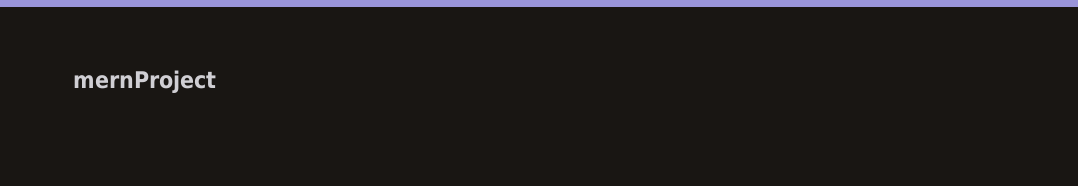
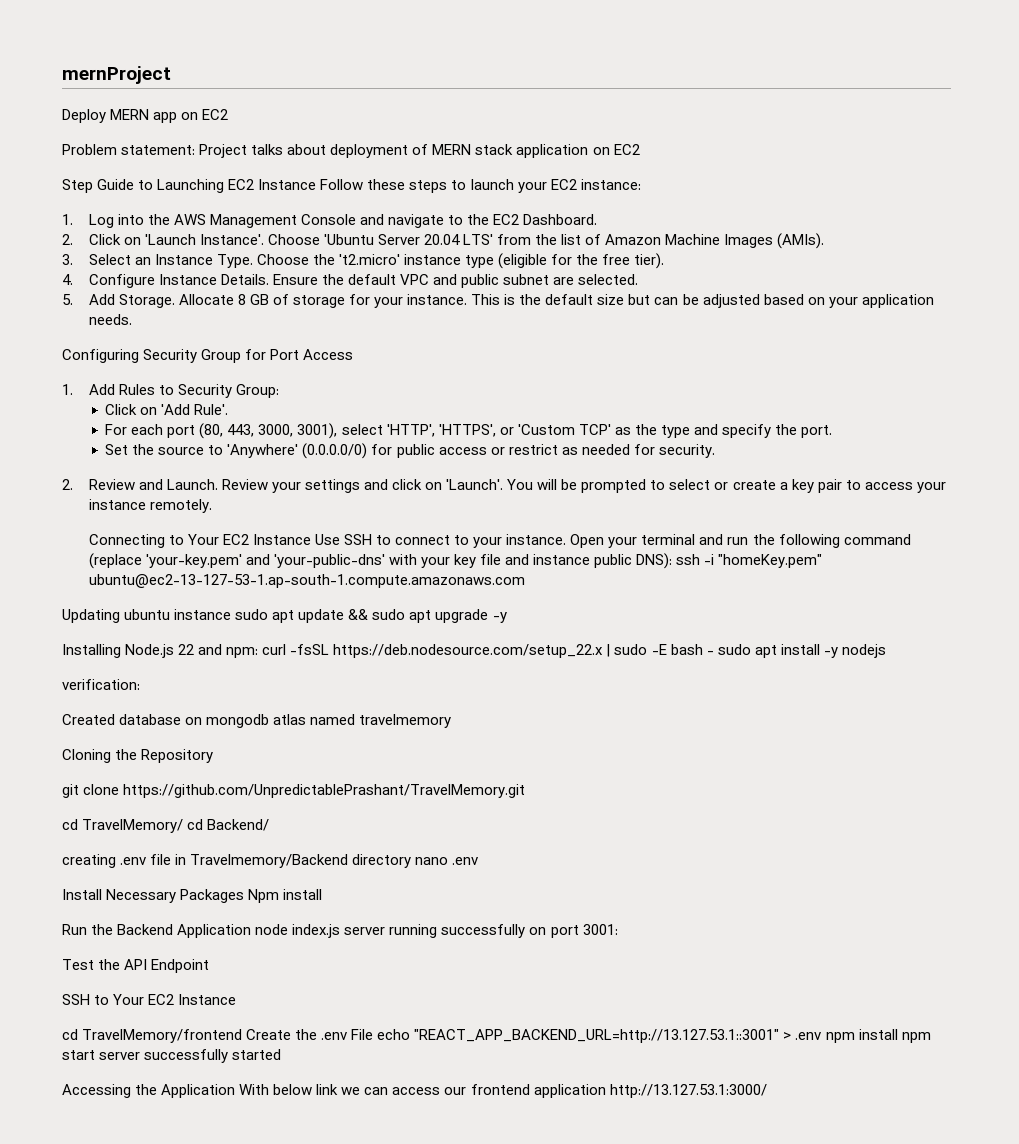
(216, 81) none -> [62,109,229,123] [62,144,640,158] [62,179,641,193] [62,214,598,228] [62,233,825,249] [62,253,665,269] [62,274,639,288] [62,294,934,308] [88,314,132,325] [62,349,354,363] [62,384,279,398] [105,404,229,415] [105,423,833,439] [105,443,715,459] [62,479,946,493] [88,499,212,513] [88,534,911,548] [88,553,823,569] [88,574,525,588] [62,609,507,623] [62,644,886,658] [62,679,140,690] [62,714,452,728] [62,749,214,763] [62,784,526,798] [62,819,270,833] [62,854,479,868] [62,889,323,903] [62,924,618,938] [62,959,210,973] [62,994,237,1005] [62,1029,931,1043] [62,1049,282,1063] [62,1084,767,1098] // Deploy MERN app on EC2 // Problem statement: Project talks about deployment of MERN stack application on EC2 // Step Guide to Launching EC2 Instance Follow these steps to launch your EC2 instance: // 1. Log into the AWS Management Console and navigate to the EC2 Dashboard. // 2. Click on 'Launch Instance'. Choose 'Ubuntu Server 20.04 LTS' from the list of Amazon Machine Images (AMIs). // 3. Select an Instance Type. Choose the 't2.micro' instance type (eligible for the free tier). // 4. Configure Instance Details. Ensure the default VPC and public subnet are selected. // 5. Add Storage. Allocate 8 GB of storage for your instance. This is the default size but can be adjusted based on your application needs. // Configuring Security Group for Port Access // 1. Add Rules to Security Group: // Click on 'Add Rule'. // For each port (80, 443, 3000, 3001), select 'HTTP', 'HTTPS', or 'Custom TCP' as the type and specify the port. // Set the source to 'Anywhere' (0.0.0.0/0) for public access or restrict as needed for security. // 2. Review and Launch. Review your settings and click on 'Launch'. You will be prompted to select or create a key pair to access your instance remotely. // Connecting to Your EC2 Instance Use SSH to connect to your instance. Open your terminal and run the following command (replace 'your-key.pem' and 'your-public-dns' with your key file and instance public DNS): ssh -i "homeKey.pem" ubuntu@ec2-13-127-53-1.ap-south-1.compute.amazonaws.com // Updating ubuntu instance sudo apt update && sudo apt upgrade -y // Installing Node.js 22 and npm: curl -fsSL https://deb.nodesource.com/setup_22.x | sudo -E bash - sudo apt install -y nodejs // verification: // Created database on mongodb atlas named travelmemory // Cloning the Repository // git clone https://github.com/UnpredictablePrashant/TravelMemory.git // cd TravelMemory/ cd Backend/ // creating .env file in Travelmemory/Backend directory nano .env // Install Necessary Packages Npm install // Run the Backend Application node index.js server running successfully on port 3001: // Test the API Endpoint // SSH to Your EC2 Instance // cd TravelMemory/frontend Create the .env File echo "REACT_APP_BACKEND_URL=http://13.127.53.1::3001" > .env npm install npm start server successfully started // Accessing the Application With below link we can access our frontend application http://13.127.53.1:3000/

